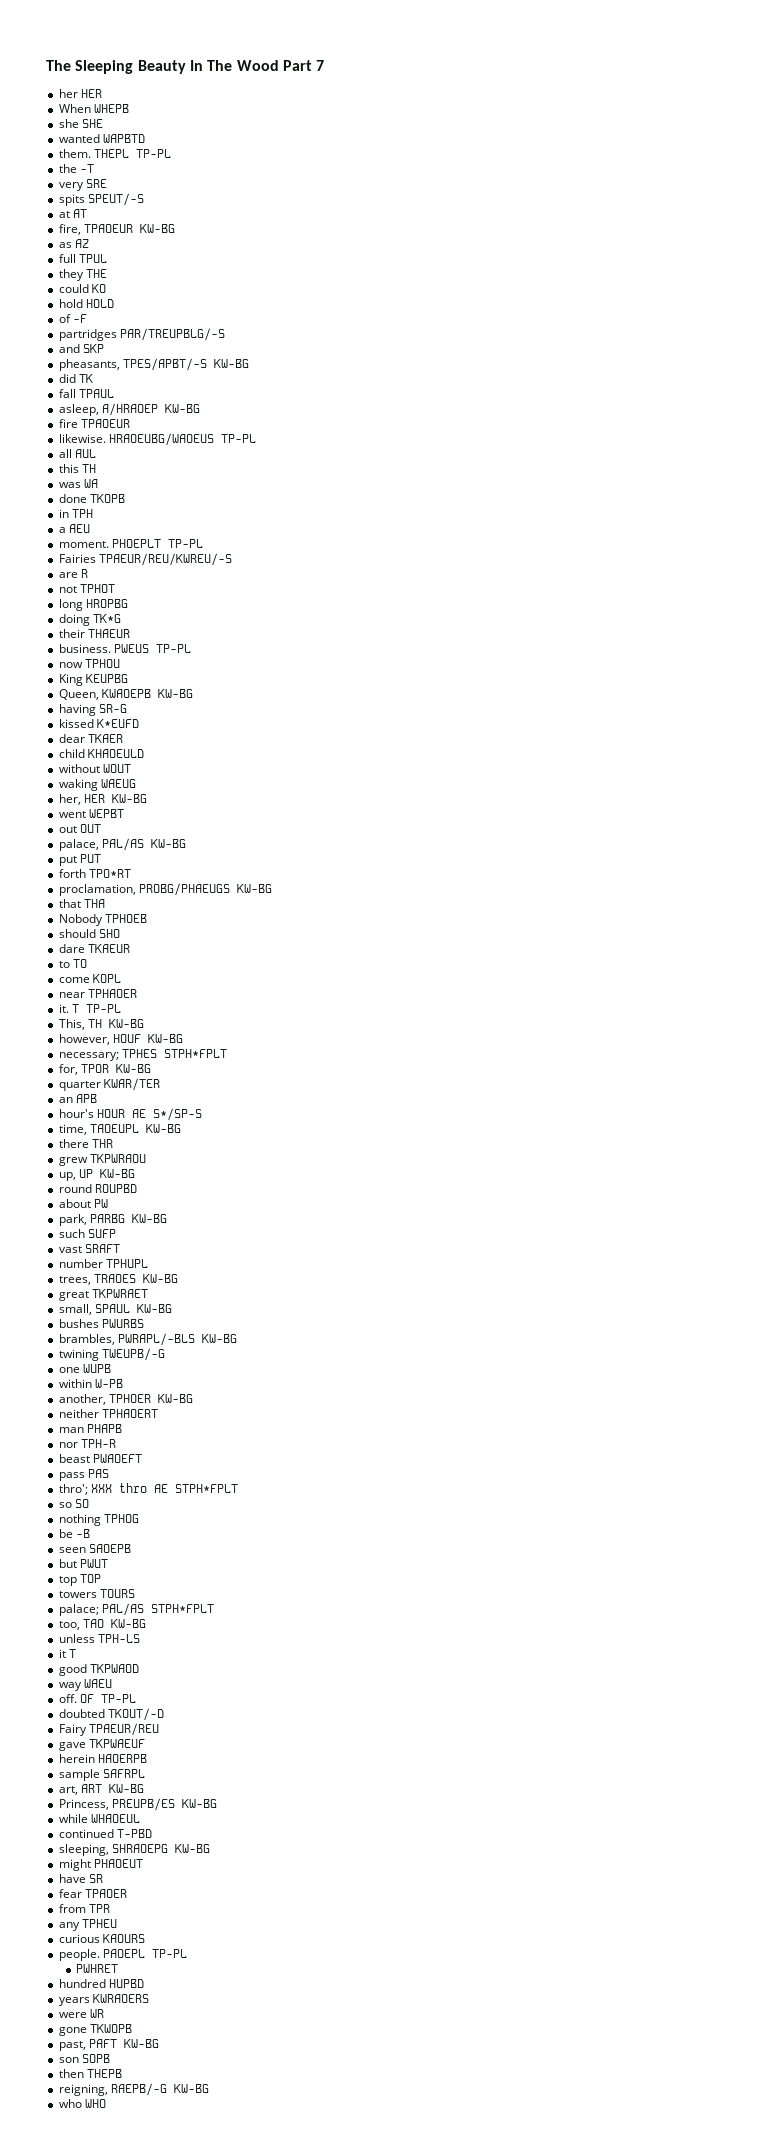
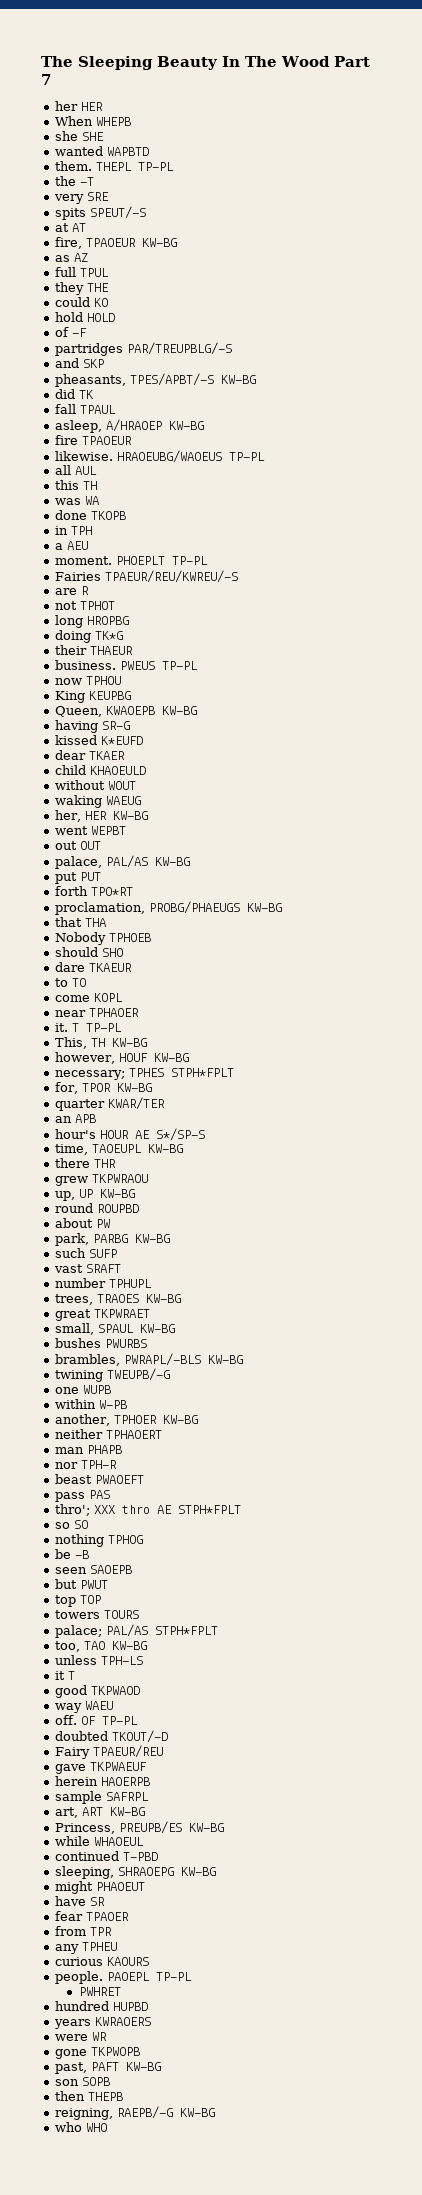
[89,2024,132,2033] TKWOPB -> [90,2047,140,2056] TKPWOPB

